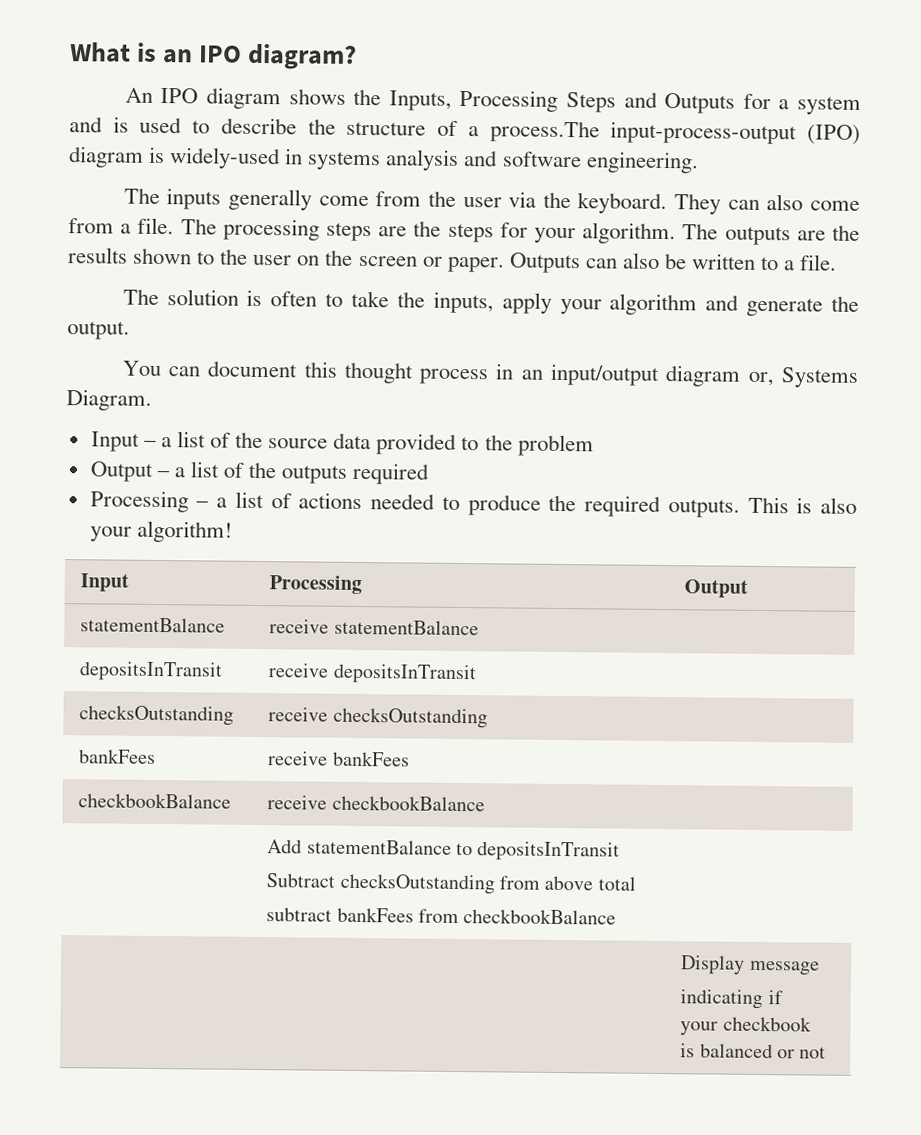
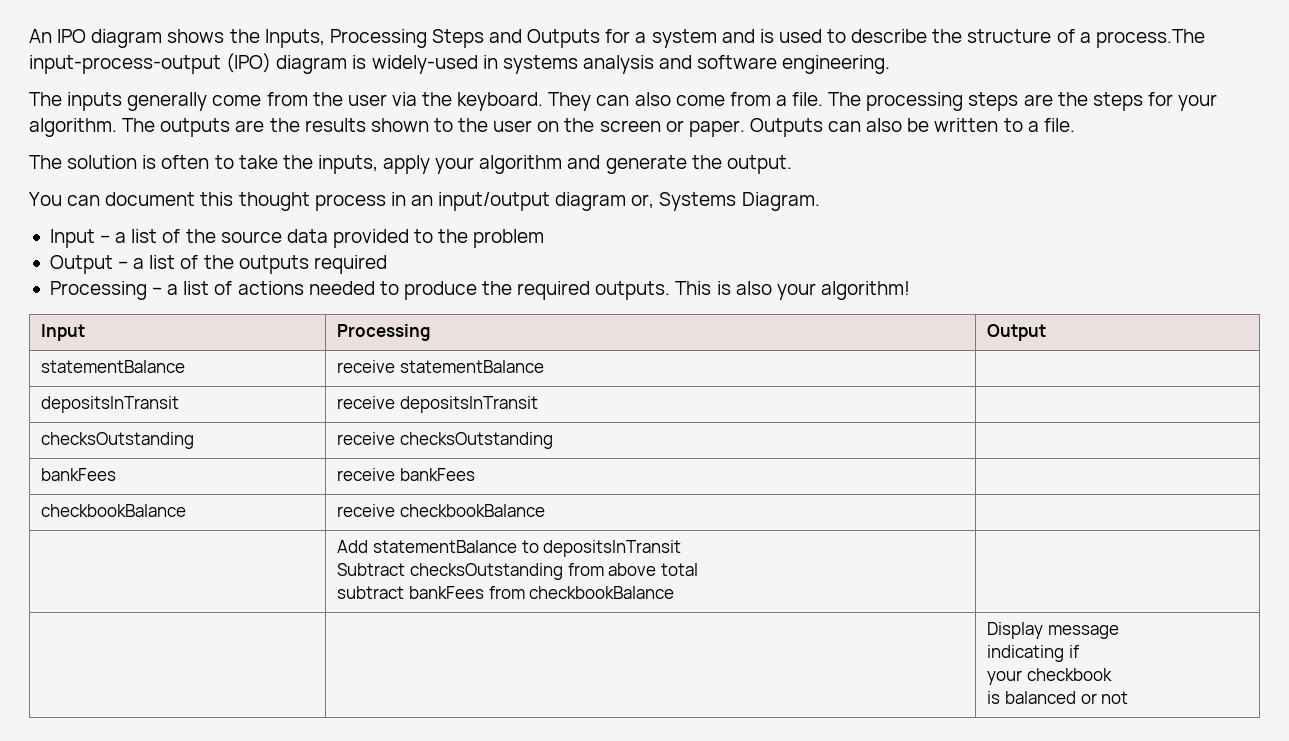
[70,42,358,70] What is an IPO diagram? // -> (29, 36) none

